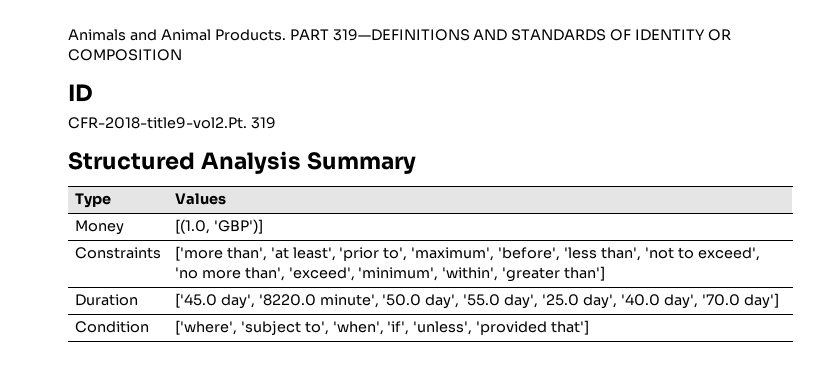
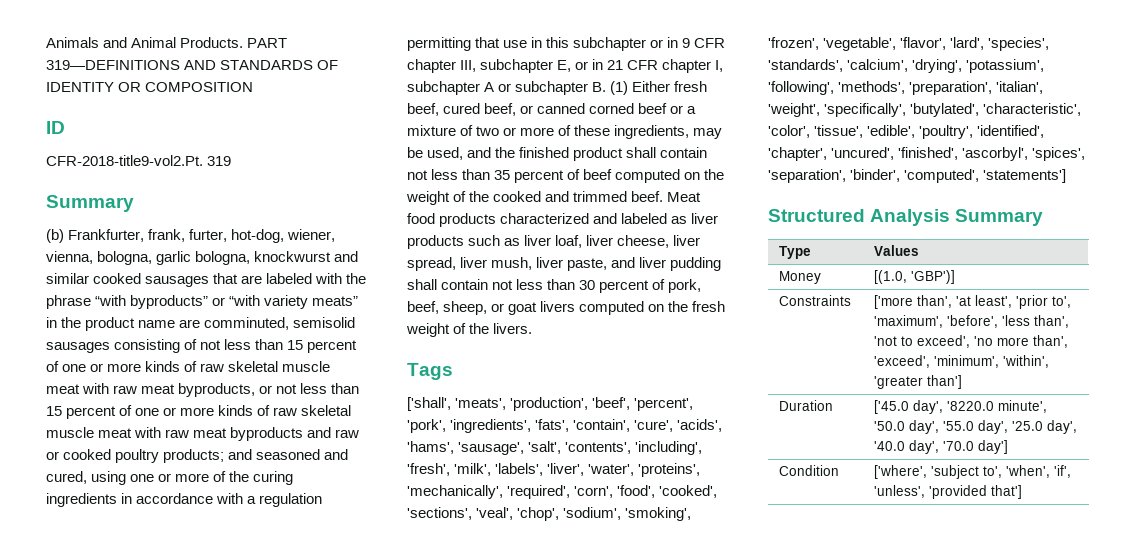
(276, 123) none -> [46,195,134,212] [46,229,336,243] [46,251,359,265] [46,273,367,287] [46,295,359,309] [46,317,356,331] [46,339,358,353] [46,361,331,372] [46,383,360,397] [46,405,352,419] [46,427,360,441] [46,449,349,463] [46,471,294,485] [46,493,323,507] [407,37,726,51] [407,59,724,73] [407,81,708,95] [407,103,697,116] [407,125,723,139] [407,147,708,161] [407,169,725,183] [406,191,702,205] [407,213,719,227] [407,235,701,249] [407,257,722,271] [407,279,702,293] [407,301,726,315] [406,323,533,337] [407,363,453,380] [407,397,694,411] [407,419,723,433] [407,441,703,455] [407,463,701,477] [407,485,718,499] [407,507,692,521] [768,37,1050,51] [768,59,1045,73] [768,81,1044,95] [768,103,1082,117] [768,125,1045,139] [768,147,1086,161] [768,169,1067,183] // Summary // (b) Frankfurter, frank, furter, hot-dog, wiener, vienna, bologna, garlic bologna, knockwurst and similar cooked sausages that are labeled with the phrase “with byproducts” or “with variety meats” in the product name are comminuted, semisolid sausages consisting of not less than 15 percent of one or more kinds of raw skeletal muscle meat with raw meat byproducts, or not less than 15 percent of one or more kinds of raw skeletal muscle meat with raw meat byproducts and raw or cooked poultry products; and seasoned and cured, using one or more of the curing ingredients in accordance with a regulation permitting that use in this subchapter or in 9 CFR chapter III, subchapter E, or in 21 CFR chapter I, subchapter A or subchapter B. (1) Either fresh beef, cured beef, or canned corned beef or a mixture of two or more of these ingredients, may be used, and the finished product shall contain not less than 35 percent of beef computed on the weight of the cooked and trimmed beef. Meat food products characterized and labeled as liver products such as liver loaf, liver cheese, liver spread, liver mush, liver paste, and liver pudding shall contain not less than 30 percent of pork, beef, sheep, or goat livers computed on the fresh weight of the livers. // Tags // ['shall', 'meats', 'production', 'beef', 'percent', 'pork', 'ingredients', 'fats', 'contain', 'cure', 'acids', 'hams', 'sausage', 'salt', 'contents', 'including', 'fresh', 'milk', 'labels', 'liver', 'water', 'proteins', 'mechanically', 'required', 'corn', 'food', 'cooked', 'sections', 'veal', 'chop', 'sodium', 'smoking', 'frozen', 'vegetable', 'flavor', 'lard', 'species', 'standards', 'calcium', 'drying', 'potassium', 'following', 'methods', 'preparation', 'italian', 'weight', 'specifically', 'butylated', 'characteristic', 'color', 'tissue', 'edible', 'poultry', 'identified', 'chapter', 'uncured', 'finished', 'ascorbyl', 'spices', 'separation', 'binder', 'computed', 'statements']

